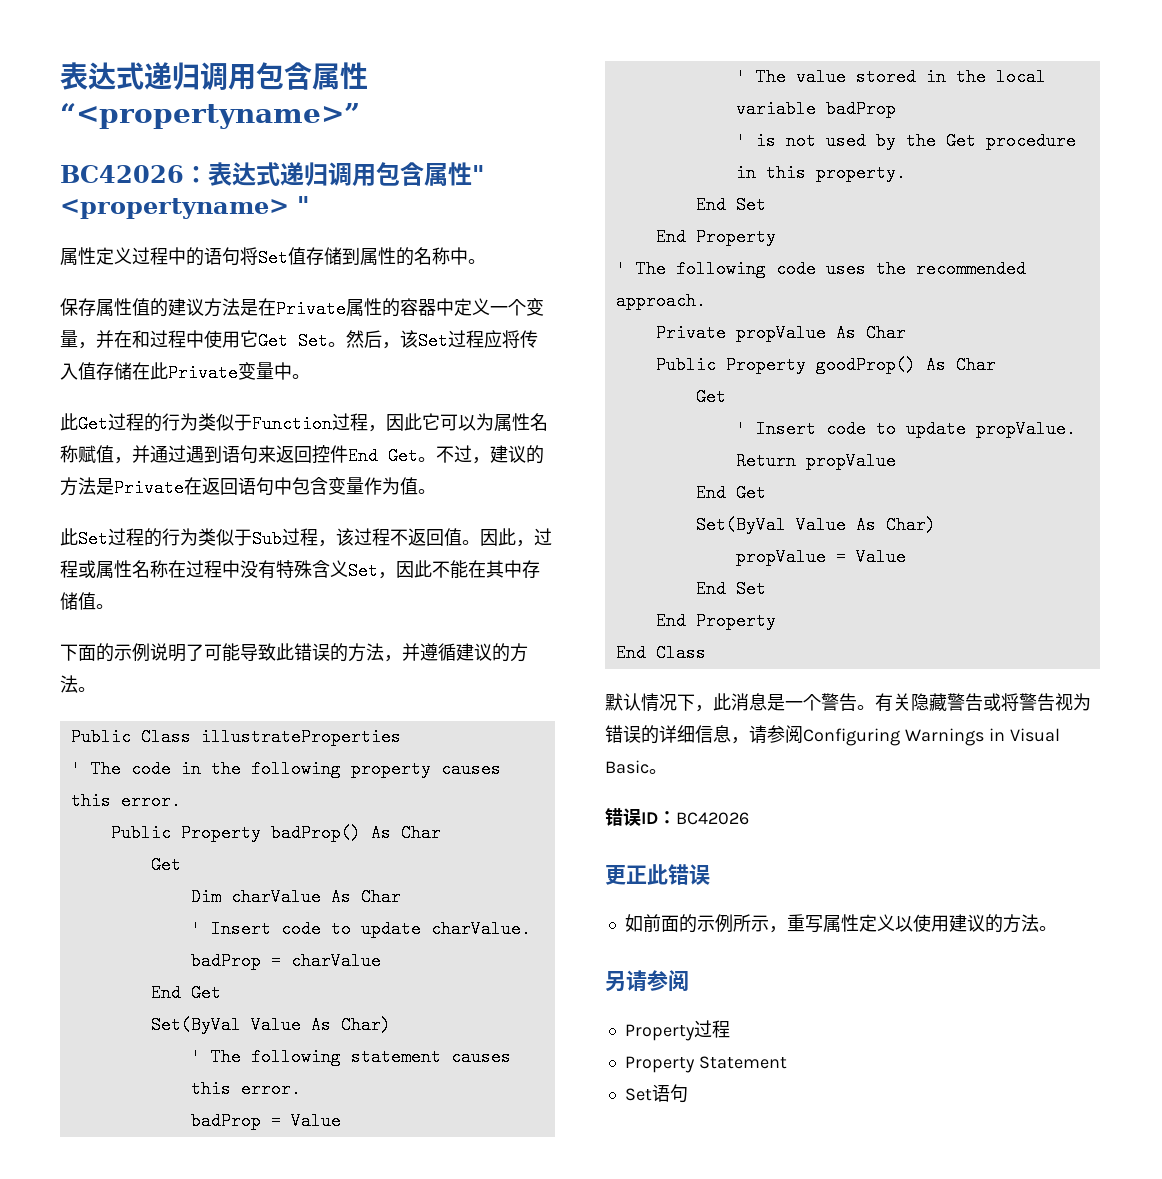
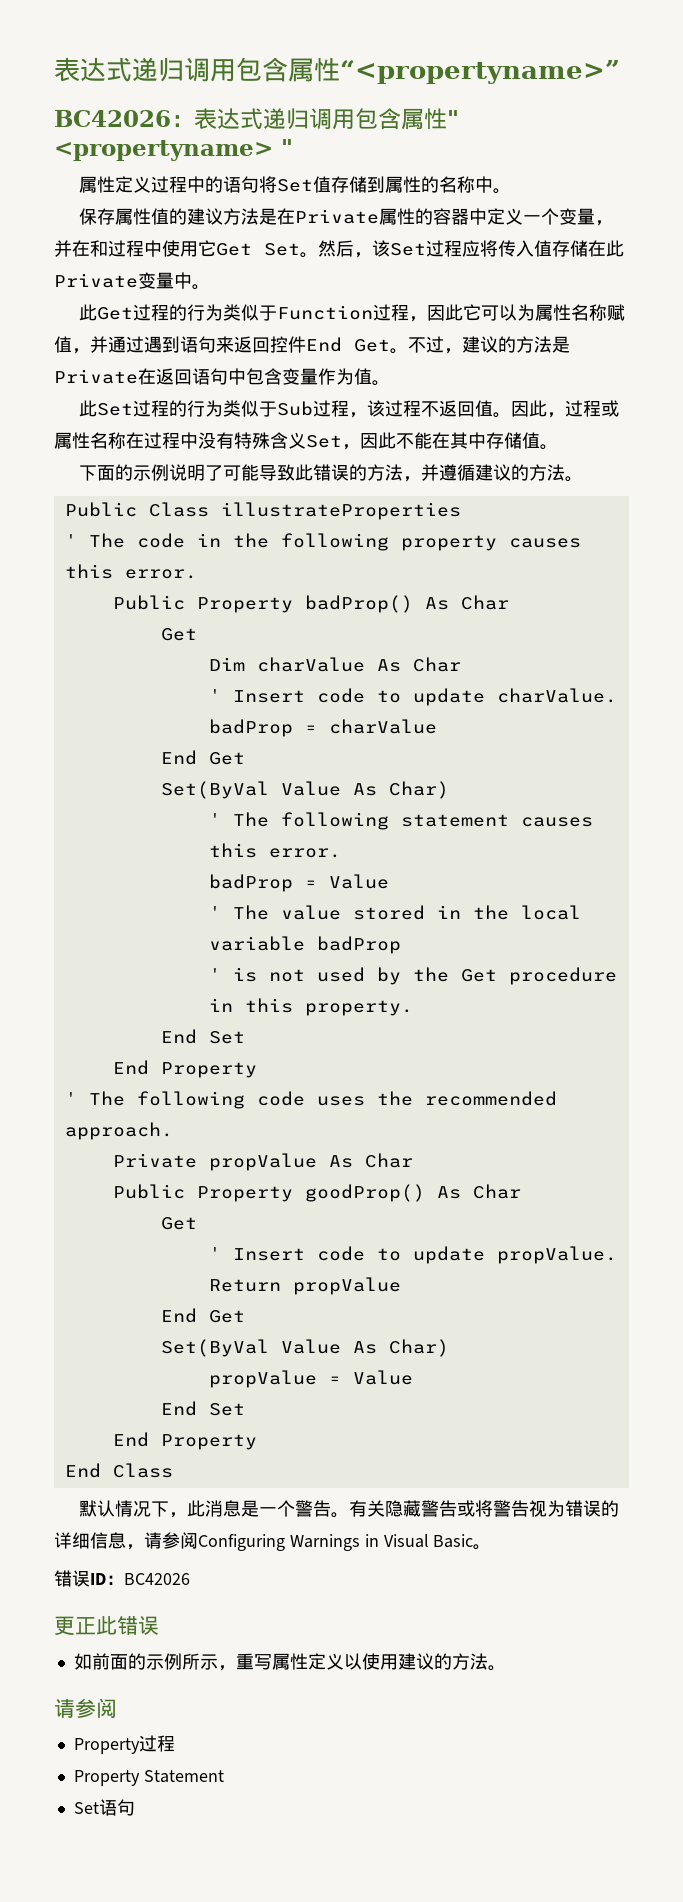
[605,971,626,992] 另 -> (506, 1668) none

